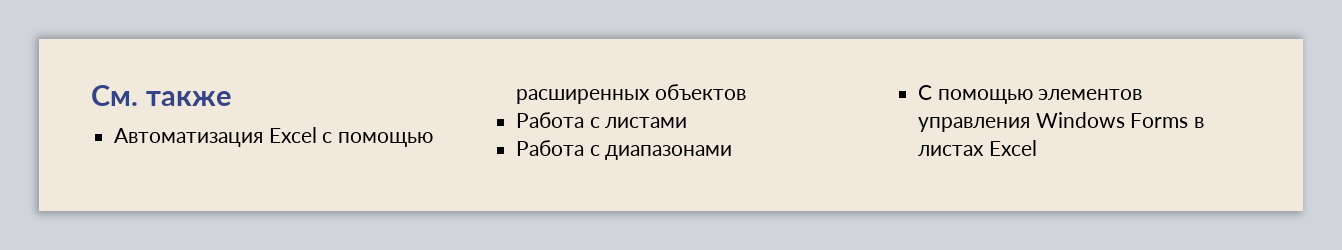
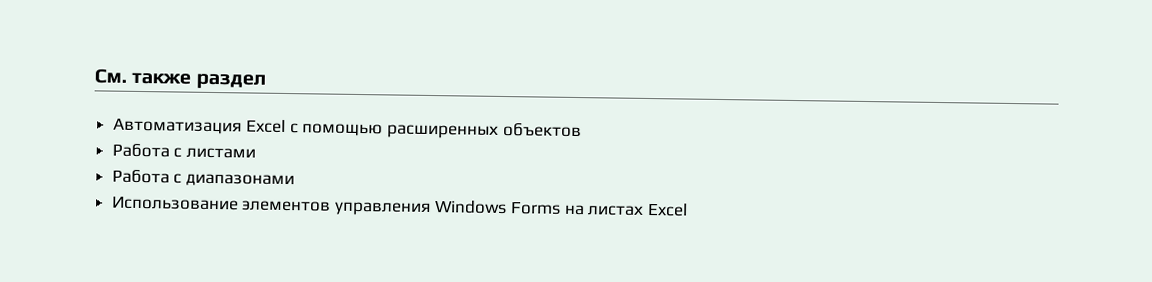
(231, 98) none -> [195,73,266,90] раздел
[918,85,1033,104] С помощью -> [111,195,239,211] Использование
[1194,117,1205,128] в -> [563,204,585,216] на

